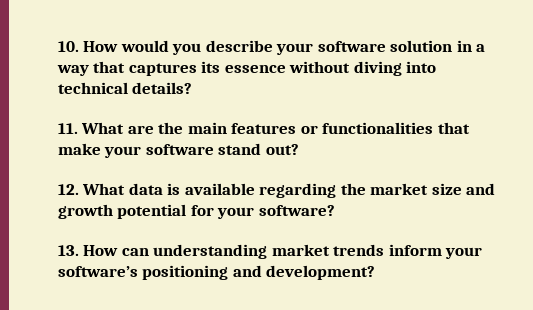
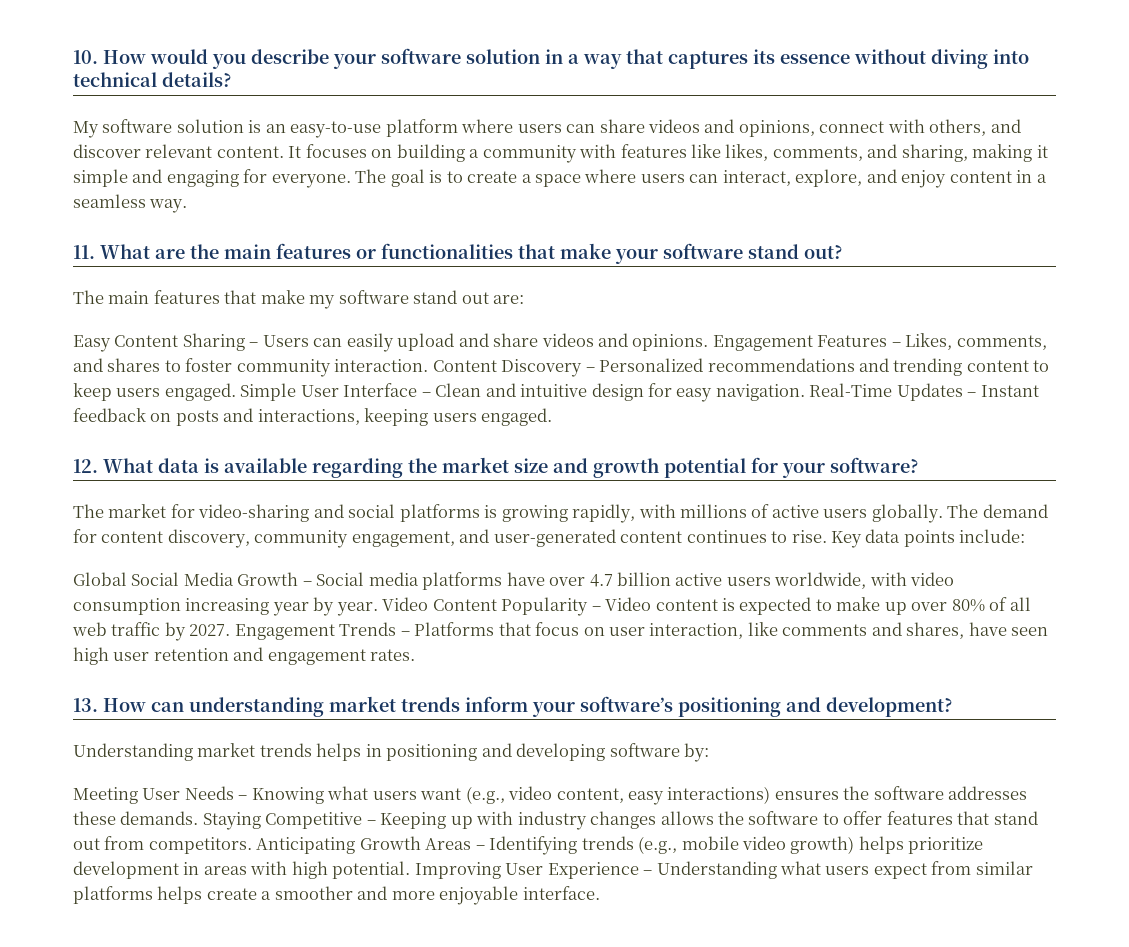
(193, 88) none -> [73,119,1021,138] [73,144,1048,163] [73,169,1047,188] [73,194,188,213] // My software solution is an easy-to-use platform where users can share videos and opinions, connect with others, and discover relevant content. It focuses on building a community with features like likes, comments, and sharing, making it simple and engaging for everyone. The goal is to create a space where users can interact, explore, and enjoy content in a seamless way.
(299, 149) none -> [73,290,525,309] [73,333,1047,352] [73,358,1050,377] [73,383,1039,402] [73,408,553,426] // The main features that make my software stand out are: // Easy Content Sharing – Users can easily upload and share videos and opinions. Engagement Features – Likes, comments, and shares to foster community interaction. Content Discovery – Personalized recommendations and trending content to keep users engaged. Simple User Interface – Clean and intuitive design for easy navigation. Real-Time Updates – Instant feedback on posts and interactions, keeping users engaged.
(335, 210) none -> [73,504,1048,523] [73,529,1026,548] [73,572,955,590] [73,597,1031,616] [72,622,1049,641] [73,647,416,665] // The market for video-sharing and social platforms is growing rapidly, with millions of active users globally. The demand for content discovery, community engagement, and user-generated content continues to rise. Key data points include: // Global Social Media Growth – Social media platforms have over 4.7 billion active users worldwide, with video consumption increasing year by year. Video Content Popularity – Video content is expected to make up over 80% of all web traffic by 2027. Engagement Trends – Platforms that focus on user interaction, like comments and shares, have seen high user retention and engagement rates.
(376, 272) none -> [73,743,710,762] [73,786,1028,805] [73,811,1038,830] [73,836,984,855] [73,861,1033,879] [73,886,600,905] // Understanding market trends helps in positioning and developing software by: // Meeting User Needs – Knowing what users want (e.g., video content, easy interactions) ensures the software addresses these demands. Staying Competitive – Keeping up with industry changes allows the software to offer features that stand out from competitors. Anticipating Growth Areas – Identifying trends (e.g., mobile video growth) helps prioritize development in areas with high potential. Improving User Experience – Understanding what users expect from similar platforms helps create a smoother and more enjoyable interface.

